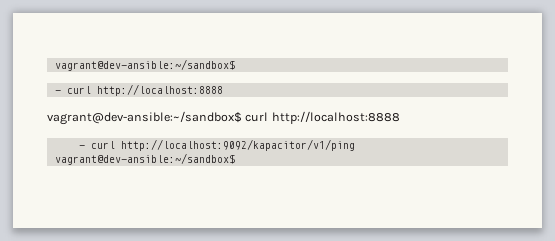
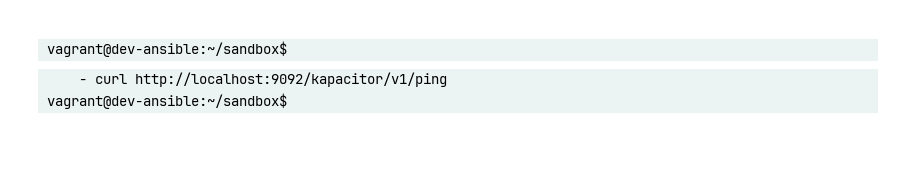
[54,59,235,71] [54,84,223,96] [47,111,400,125] vagrant@dev-ansible:~/sandbox$ // - curl http://localhost:8888 // vagrant@dev-ansible:~/sandbox$ curl http://localhost:8888 -> [47,41,288,57] vagrant@dev-ansible:~/sandbox$

